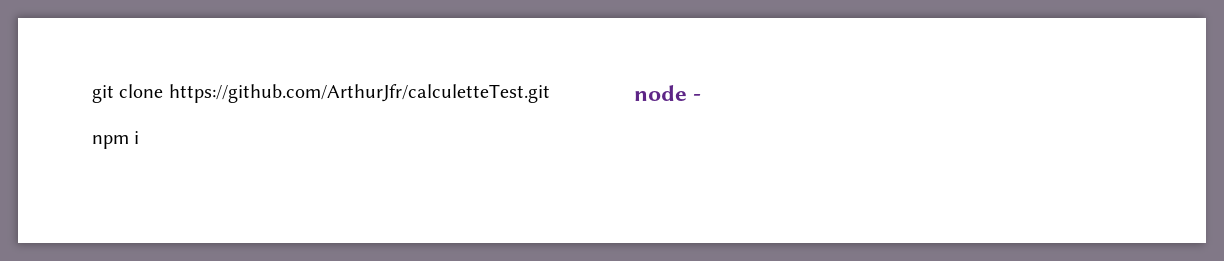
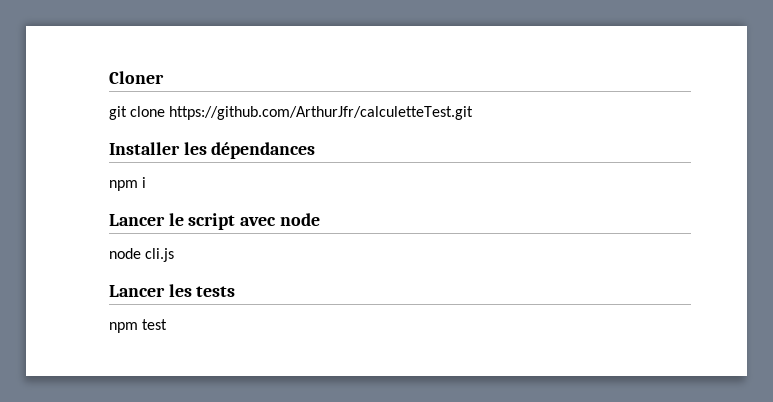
(92, 94) none -> [109,71,164,84] Cloner //
(550, 93) none -> [109,142,316,159] // Installer les dépendances
[634,85,702,101] node - -> [109,213,320,230] [109,248,175,262] [109,284,236,297] [109,319,168,333] Lancer le script avec node // node cli.js // Lancer les tests // npm test

